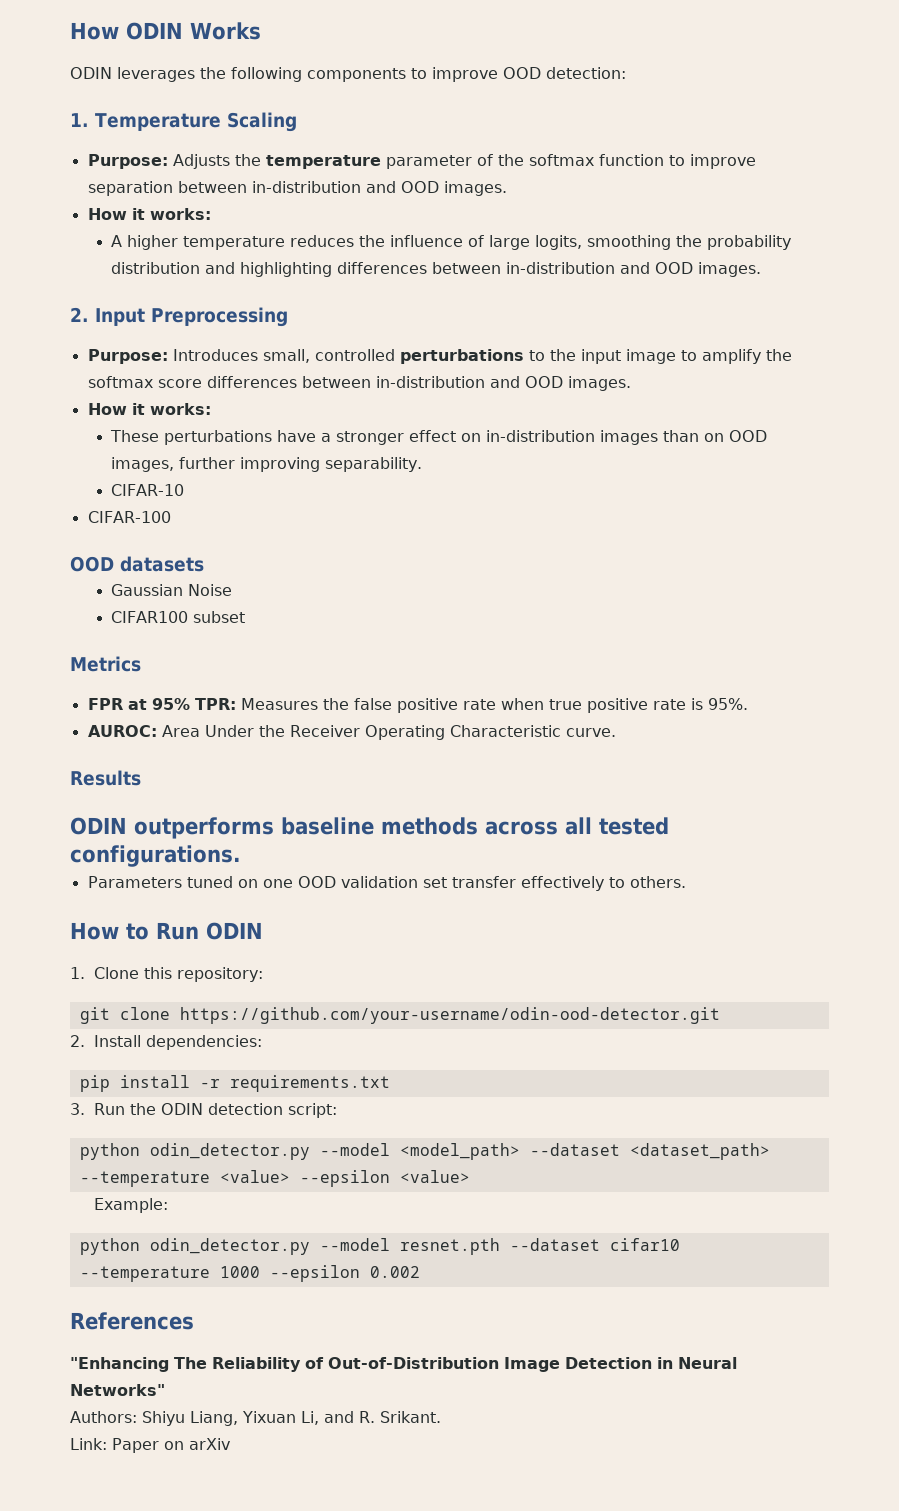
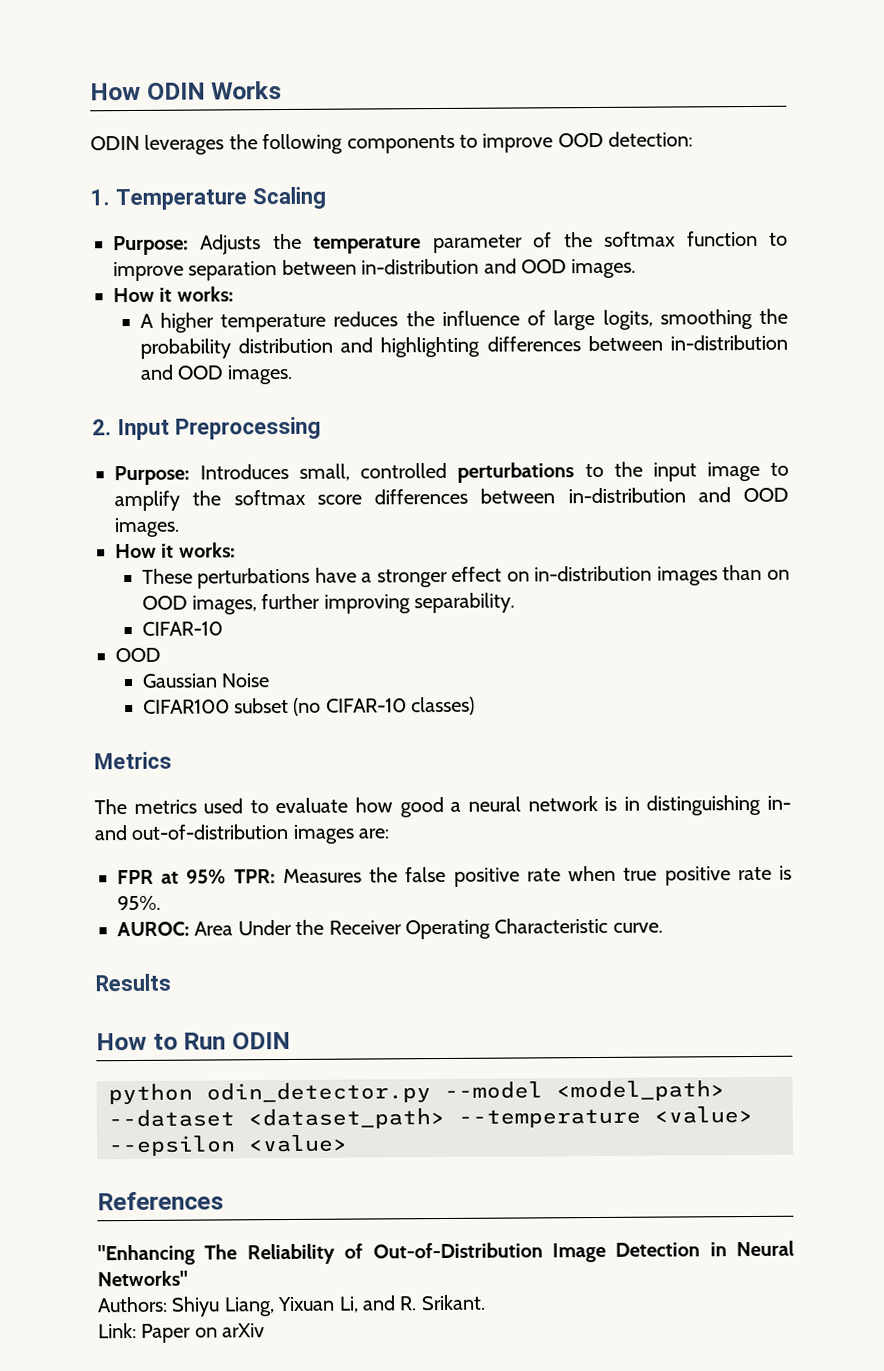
[87,511,171,523] [70,556,204,572] // CIFAR-100 // OOD datasets -> [115,647,161,663] // OOD
[70,656,141,672] // Metrics -> [293,696,476,716] [94,751,172,770] [94,794,791,818] [94,823,390,844] (no CIFAR-10 classes) // Metrics // The metrics used to evaluate how good a neural network is in distinguishing in- and out-of-distribution images are:
[70,817,669,839] [70,845,241,867] [87,876,686,891] [70,922,263,940] [70,967,263,982] [79,1007,720,1024] [70,1035,262,1050] [79,1075,390,1092] [70,1103,337,1118] ODIN outperforms baseline methods across all tested configurations. // Parameters tuned on one OOD validation set transfer effectively to others. // How to Run ODIN // 1. Clone this repository: // git clone https://github.com/your-username/odin-ood-detector.git // 2. Install dependencies: // pip install -r requirements.txt // 3. Run the ODIN detection script: -> [96,1031,291,1051] How to Run ODIN
[93,1198,168,1213] [79,1238,680,1255] [79,1265,420,1282] // Example: // python odin_detector.py --model resnet.pth --dataset cifar10 --temperature 1000 --epsilon 0.002 -> (348, 1143) none

